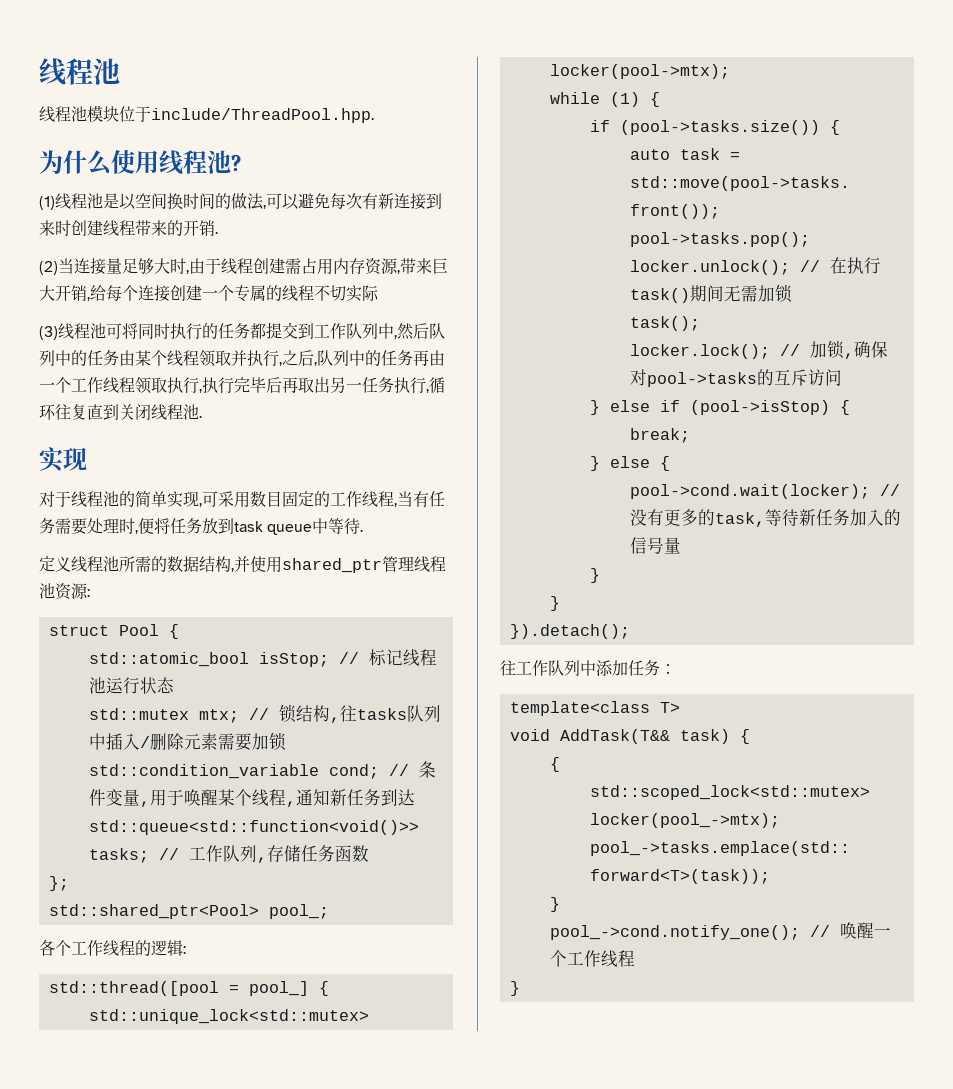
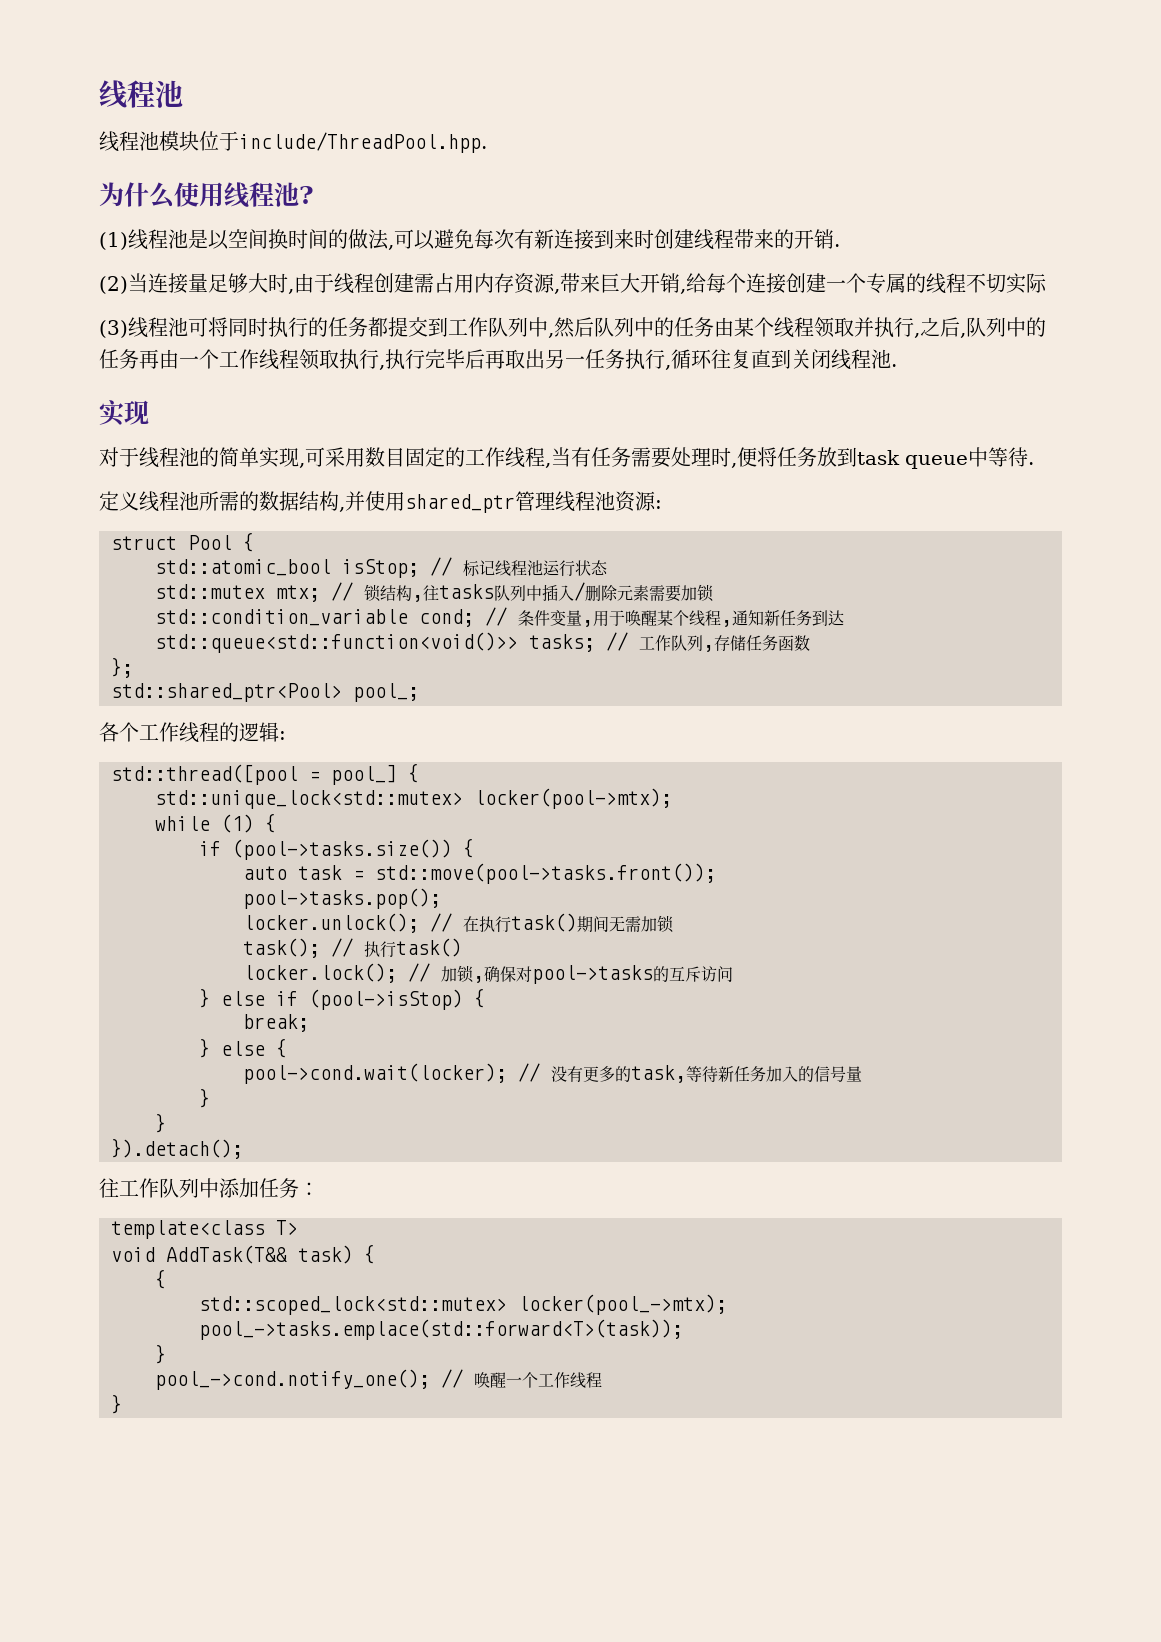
(700, 323) none -> [331,938,462,958] // 执行task()

